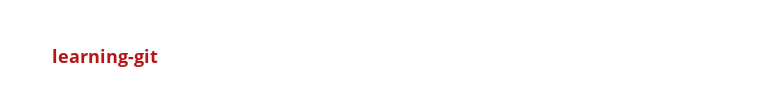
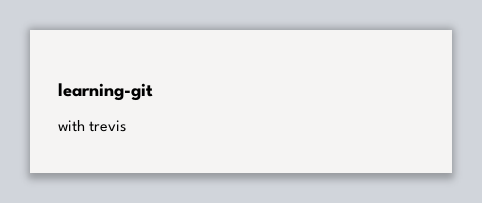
(158, 58) none -> [58,120,127,132] // with trevis

